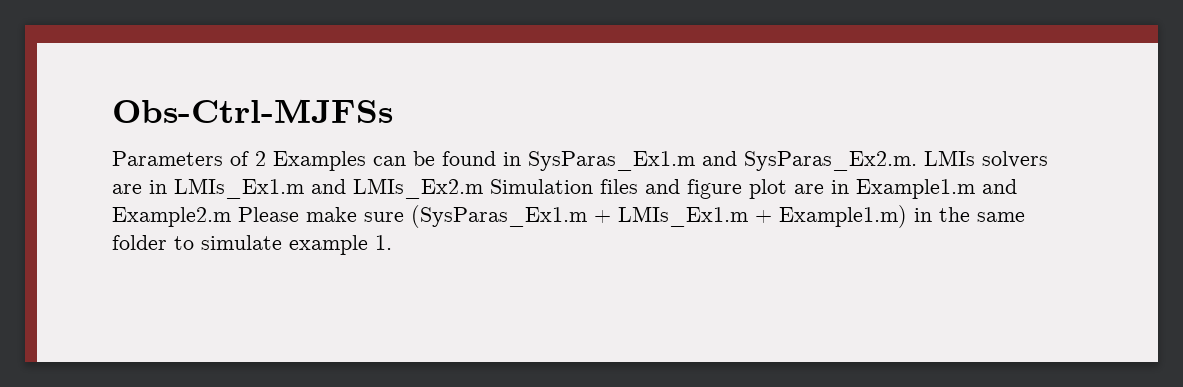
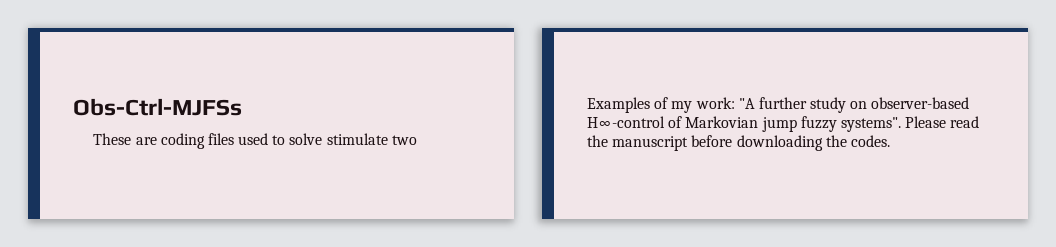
[112,150,1048,171] [112,178,1017,199] [112,205,1025,228] [112,235,392,255] Parameters of 2 Examples can be found in SysParas_Ex1.m and SysParas_Ex2.m. LMIs solvers are in LMIs_Ex1.m and LMIs_Ex2.m Simulation files and figure plot are in Example1.m and Example2.m Please make sure (SysParas_Ex1.m + LMIs_Ex1.m + Example1.m) in the same folder to simulate example 1. -> [93,133,417,149] [587,97,970,113] [587,116,980,132] [587,135,890,151] These are coding files used to solve stimulate two Examples of my work: "A further study on observer-based H∞-control of Markovian jump fuzzy systems". Please read the manuscript before downloading the codes.

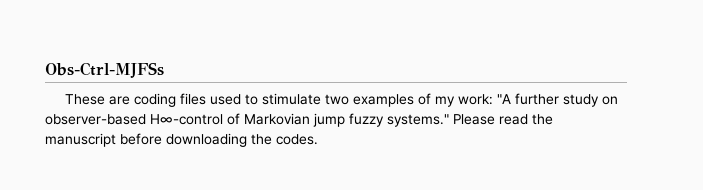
[289,133,323,145] solve -> (258, 99) none
[587,97,650,113] Examples -> [352,94,414,107] examples
[840,117,901,132] systems". -> [387,114,449,127] systems."

